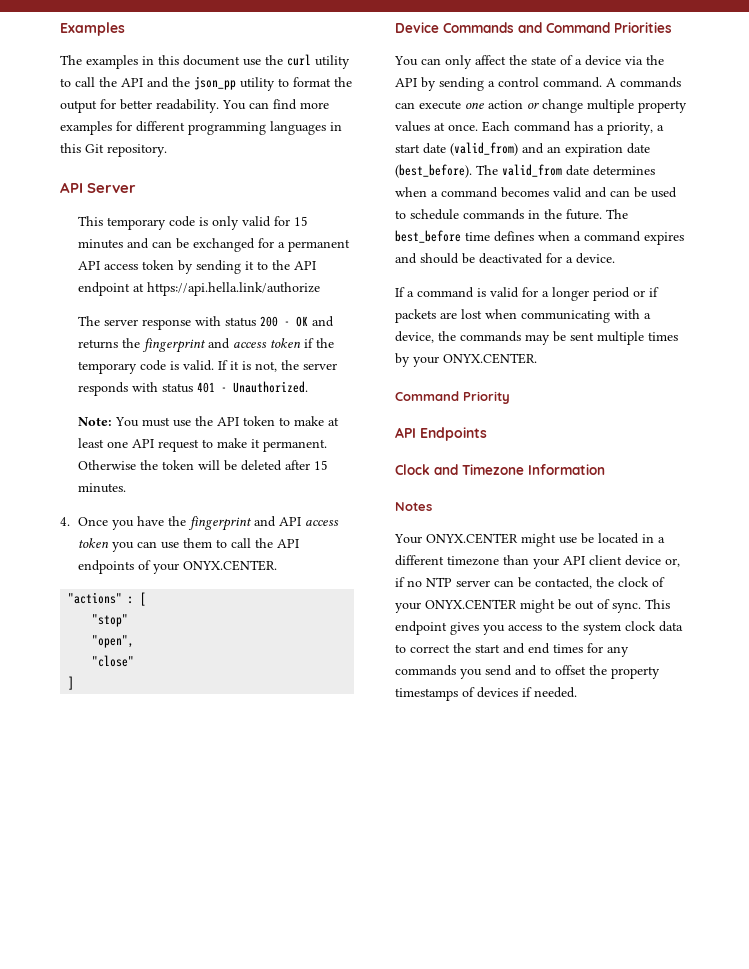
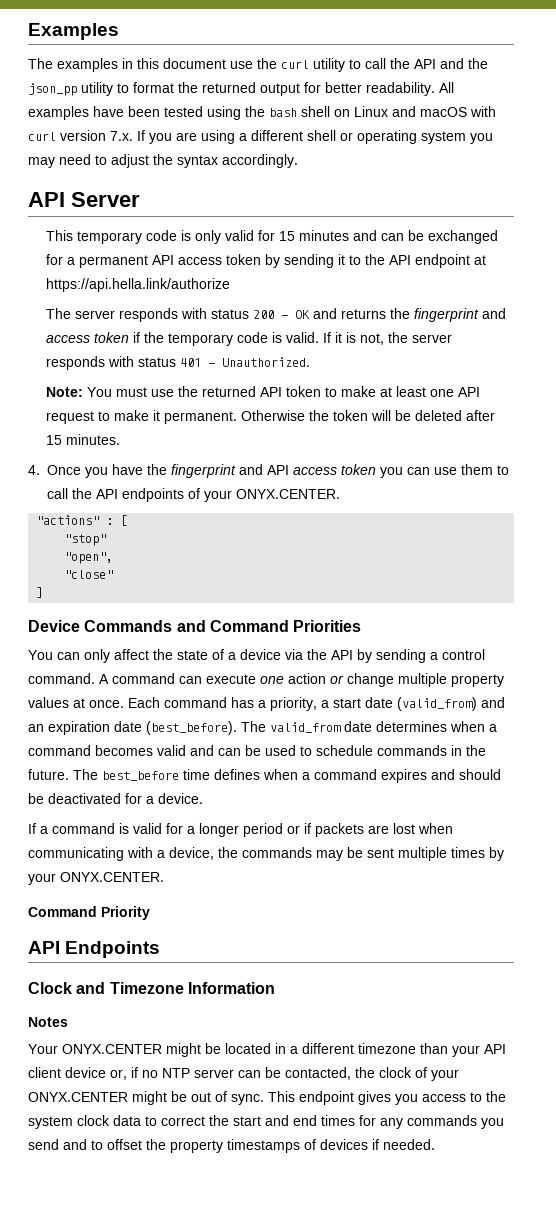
(352, 82) none -> [202,82,256,93] returned
[222,99,329,110] [60,121,342,135] [60,143,167,157] You can find more examples for different programming languages in this Git repository. -> [439,82,454,93] [28,106,496,120] [28,130,493,144] [28,154,298,168] All examples have been tested using the bash shell on Linux and macOS with curl version 7.x. If you are using a different shell or operating system you may need to adjust the syntax accordingly.
[141,319,191,330] response -> [118,308,178,322] responds
(213, 421) none -> [201,386,256,397] returned
[620,77,681,88] commands -> [112,673,175,684] command
[559,537,577,544] use -> (201, 1050) none

